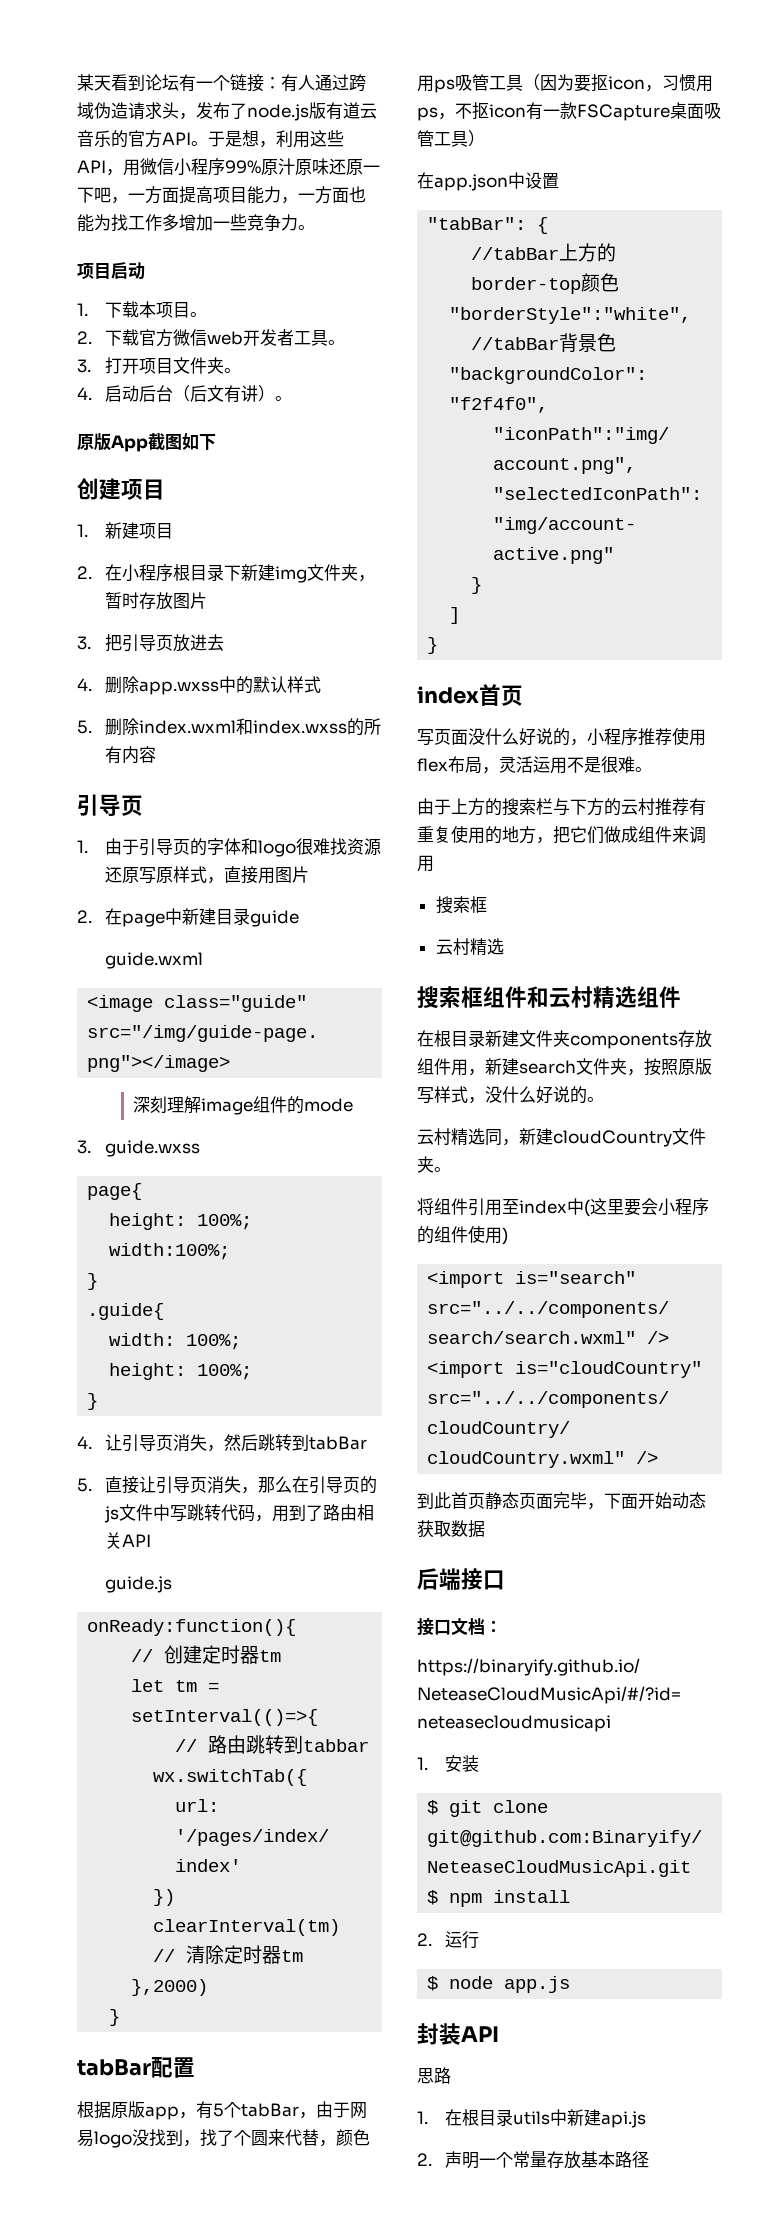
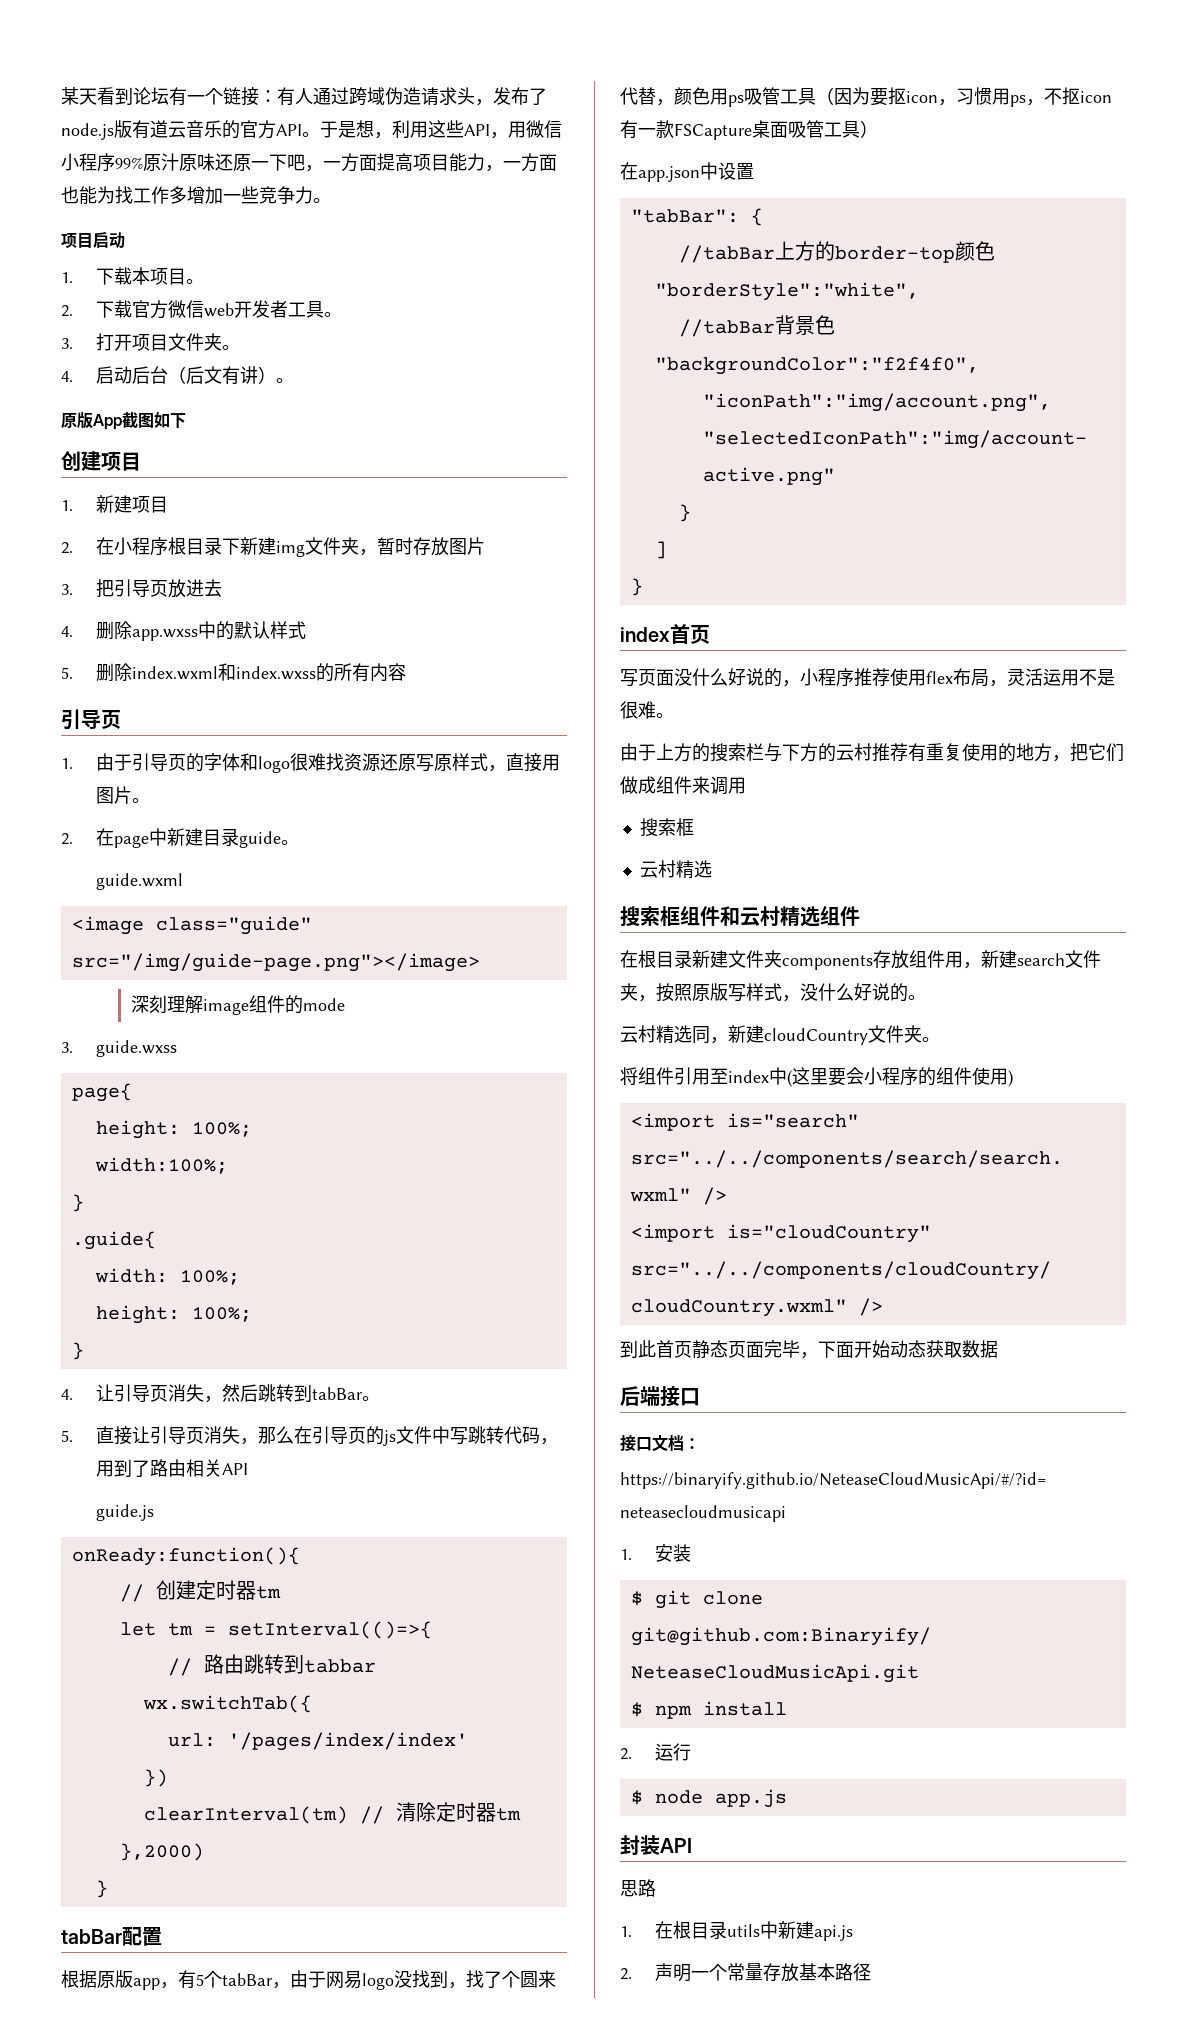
(310, 874) none -> [132,798,151,803] 。
(300, 918) none -> [281,840,300,845] 。
(368, 1443) none -> [362,1396,381,1401] 。

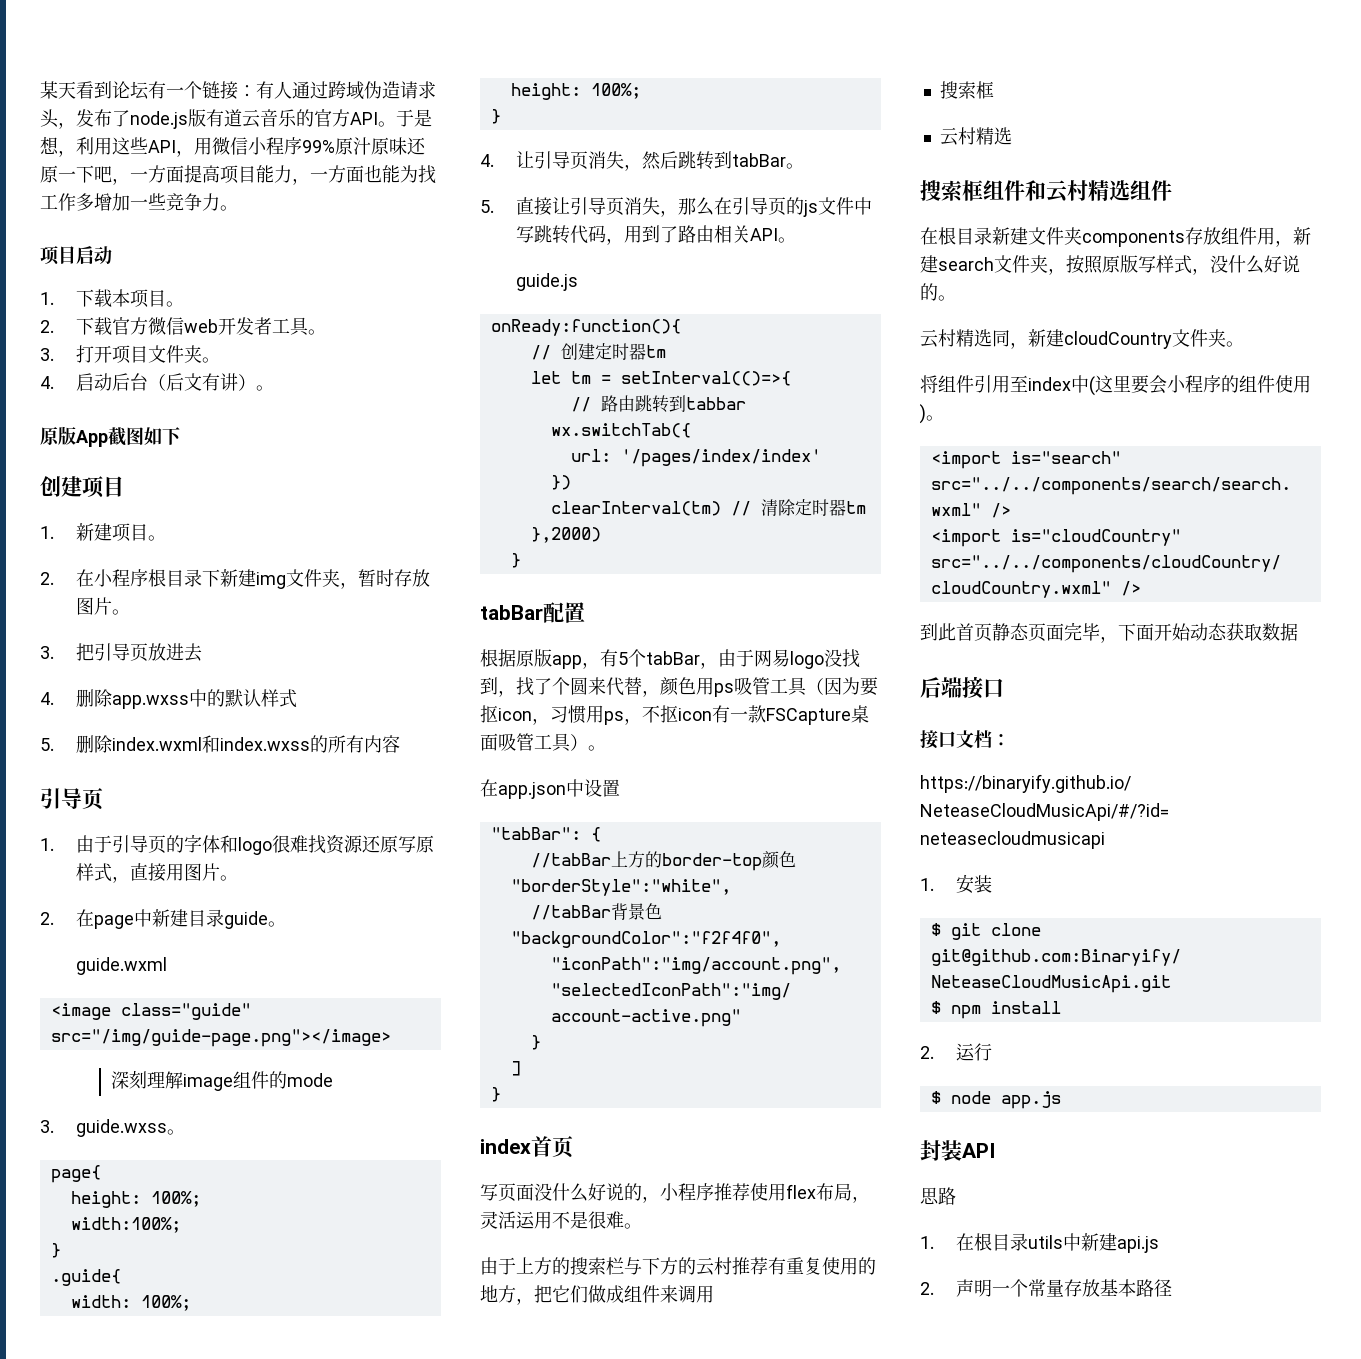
(169, 504) none -> [147,535,166,541] 。
(486, 546) none -> [111,609,130,615] 。
(178, 1048) none -> [166,1129,185,1135] 。
(249, 1469) none -> [777,237,796,243] 。
(878, 129) none -> [588,745,606,751] 。
(1013, 1078) none -> [926,415,944,421] 。

